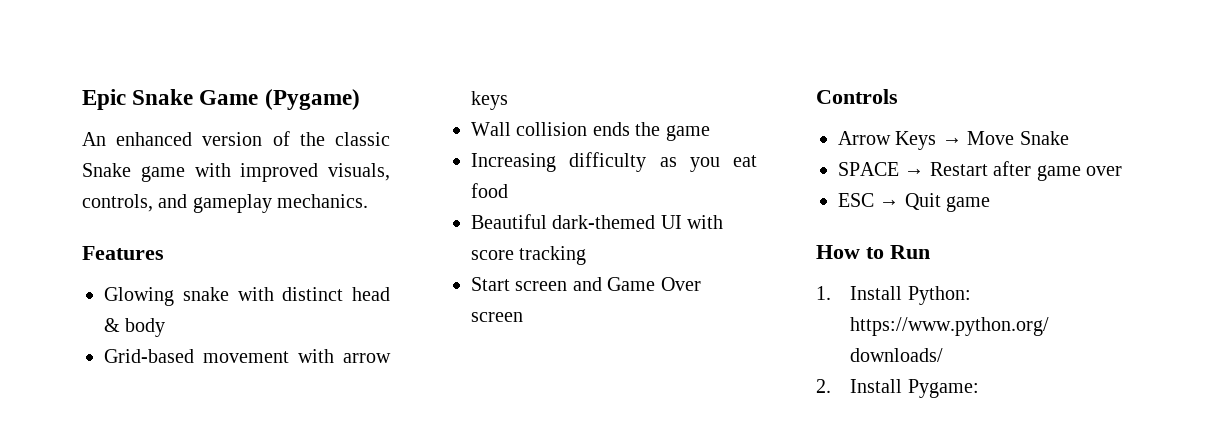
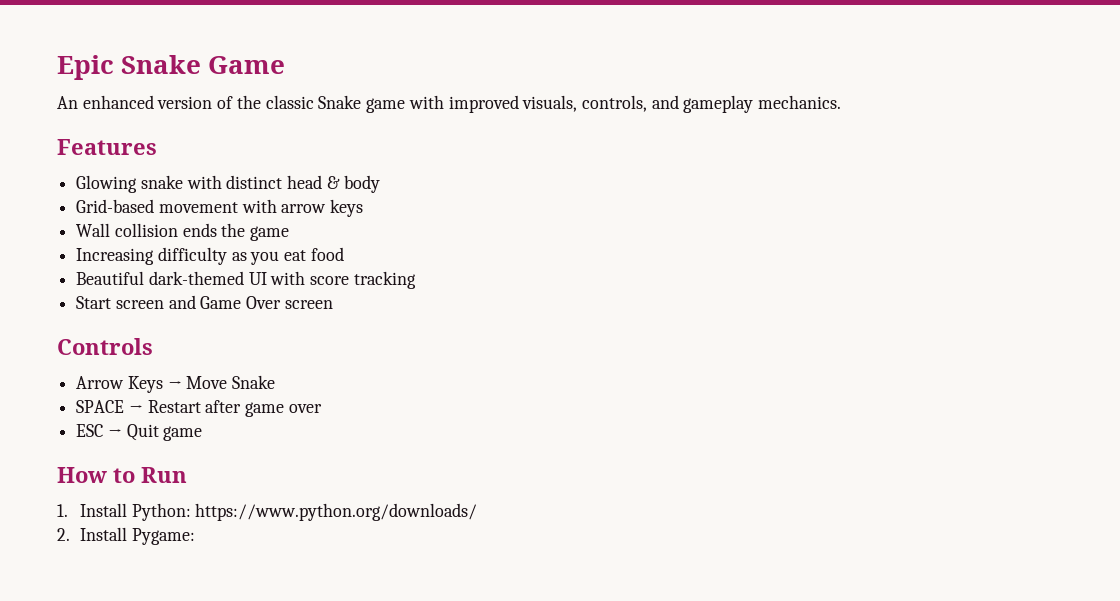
[264,89,360,110] (Pygame) -> (286, 65) none

